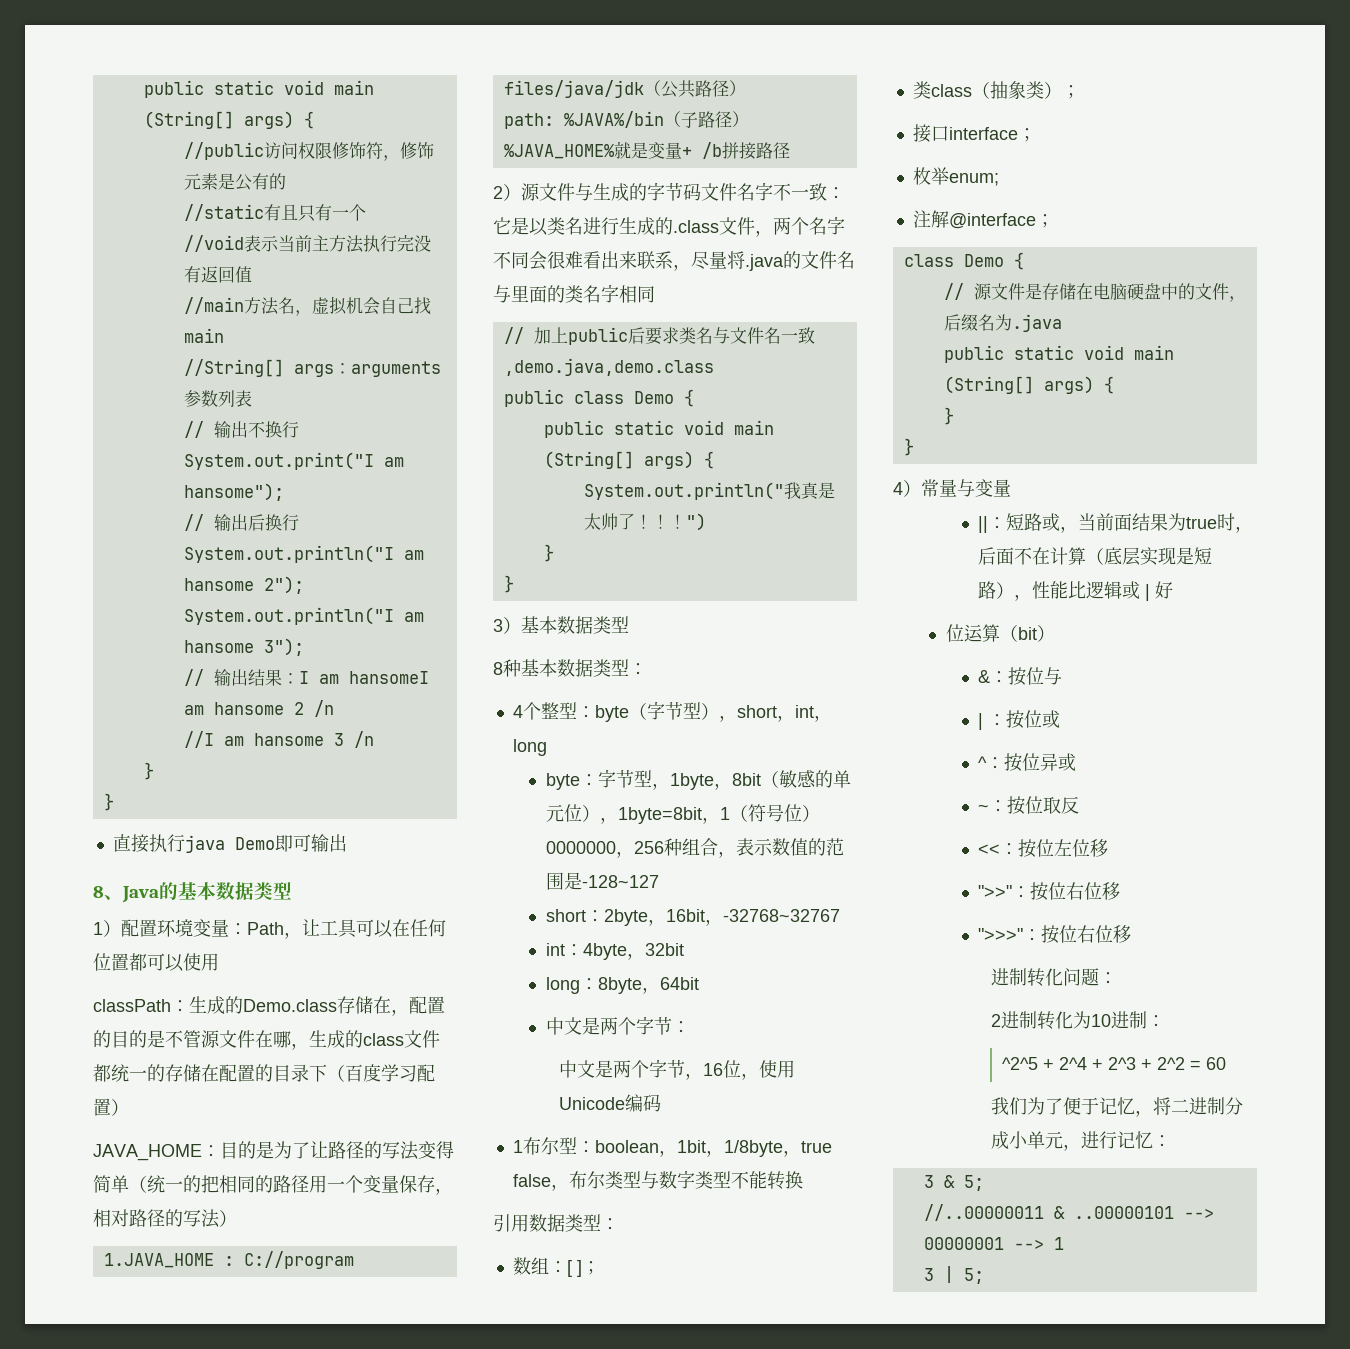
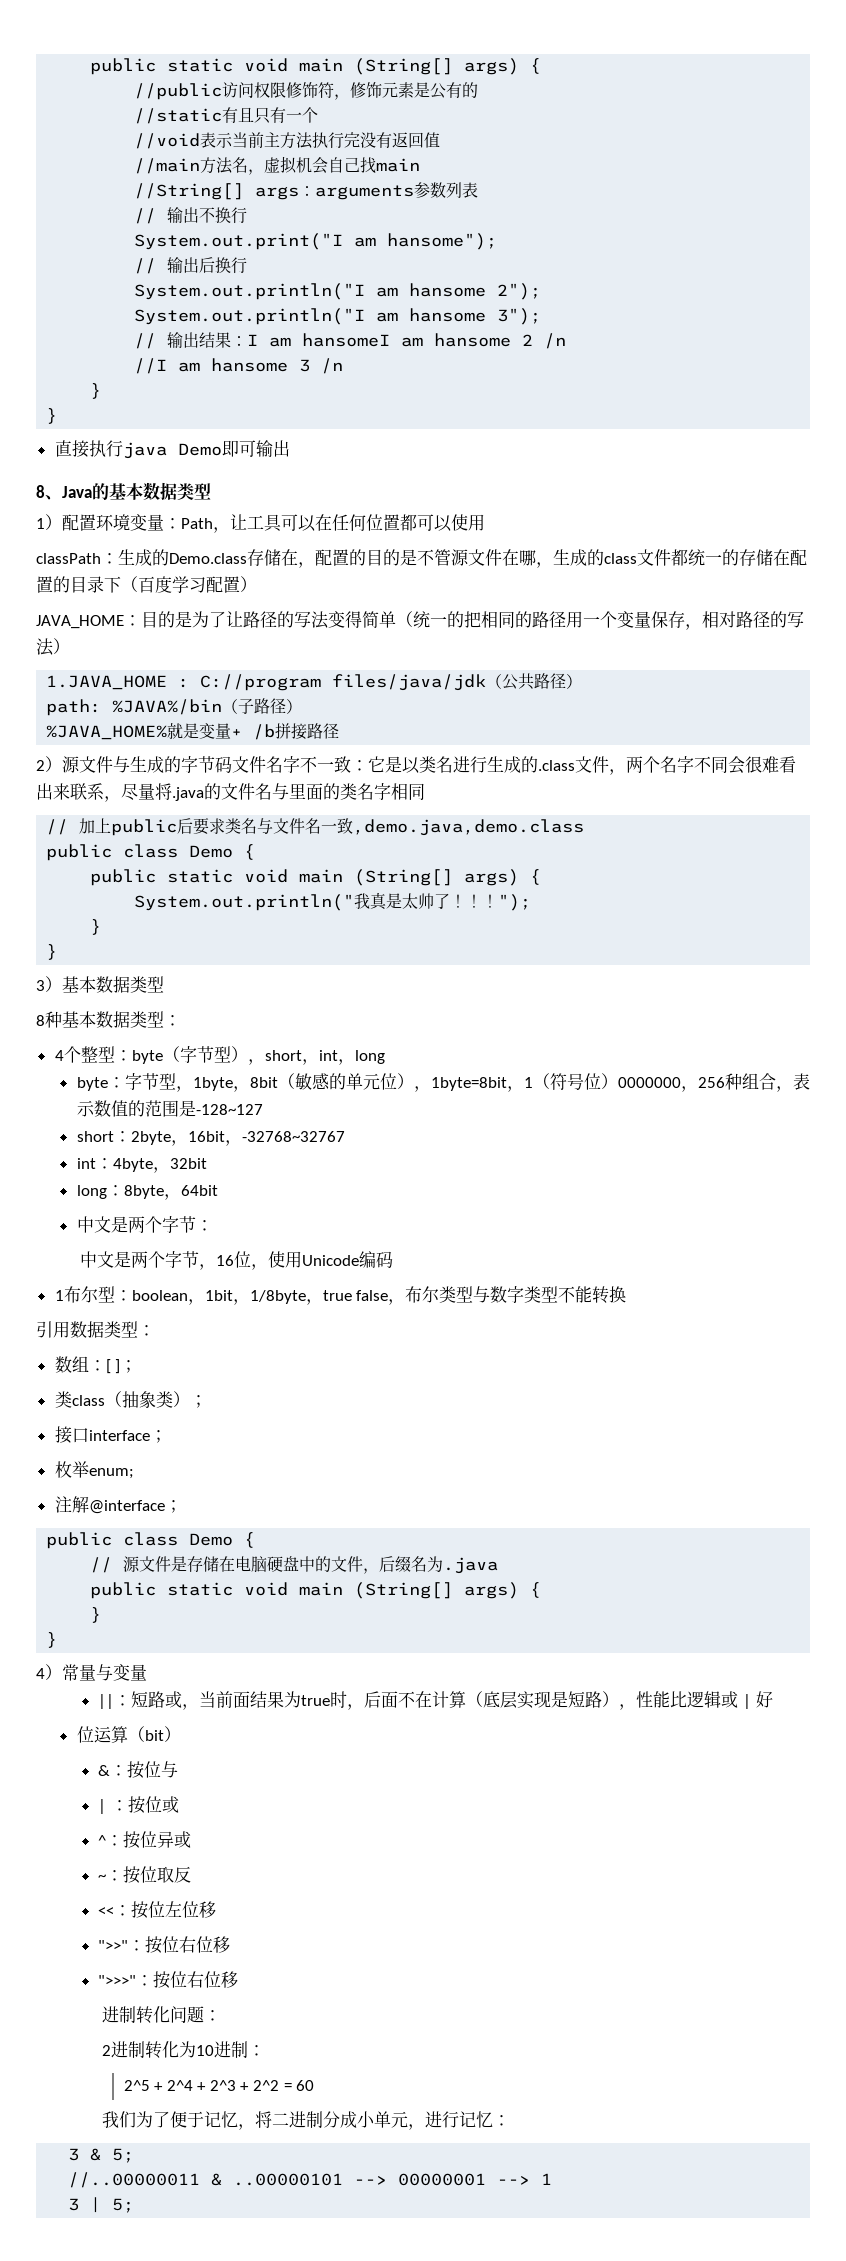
[685,513,706,531] ") -> [498,894,532,911] ");
(1054, 221) none -> [46,1532,113,1549] public
[1002,1057,1039,1070] ^2^5 -> [123,2080,150,2091] 2^5

